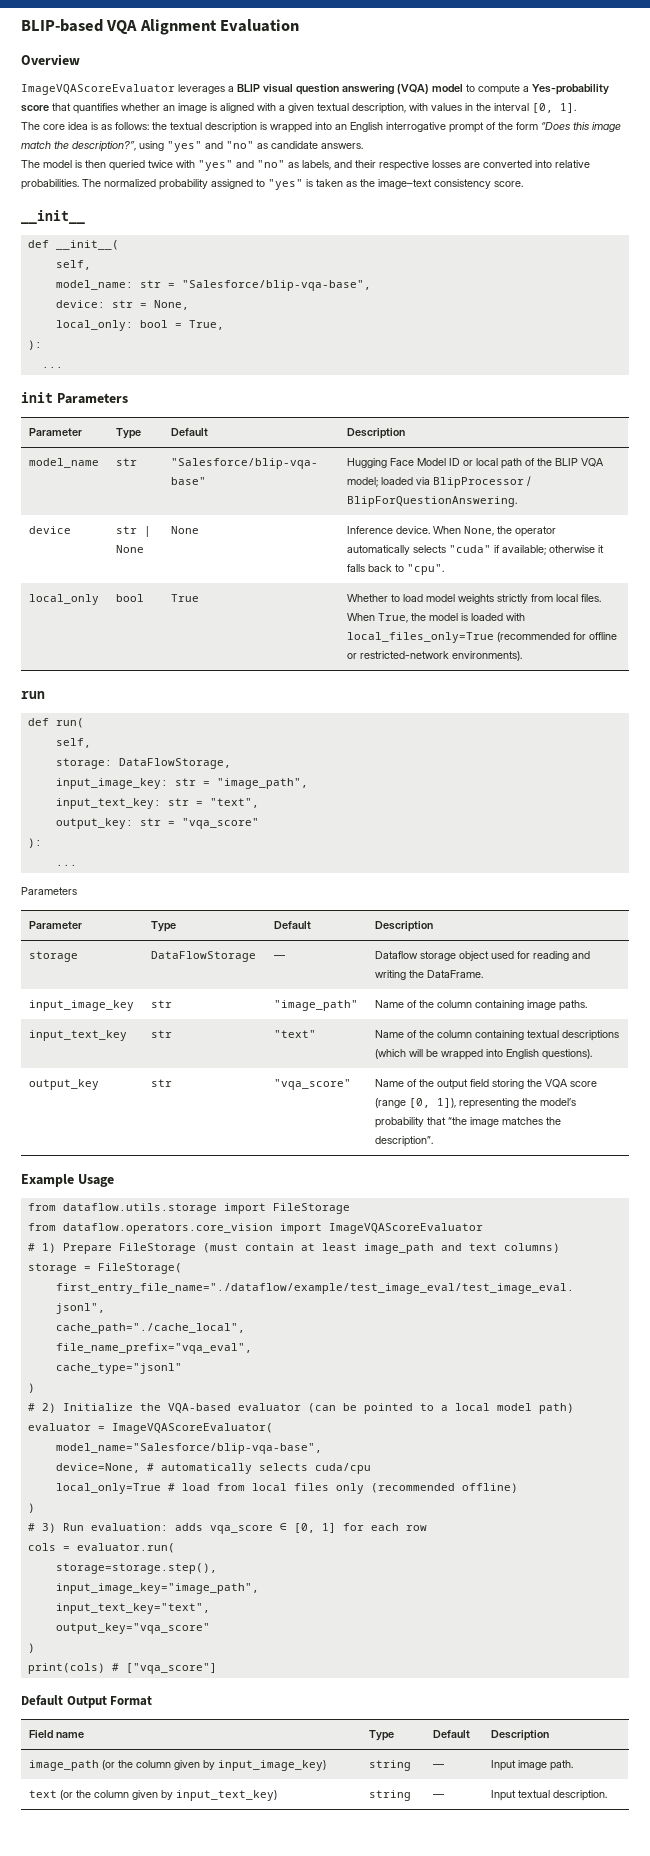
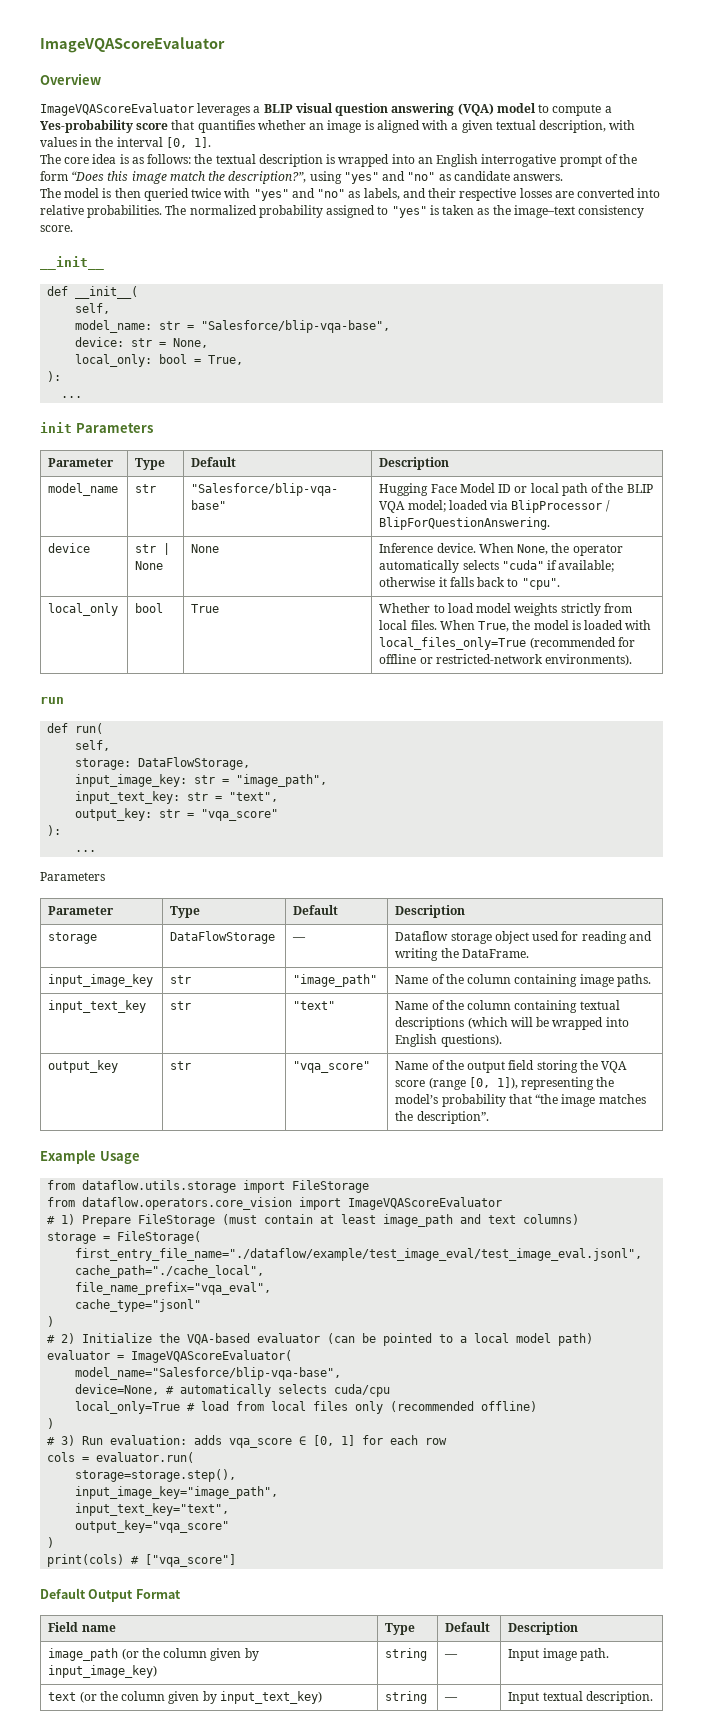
[21,19,300,35] BLIP-based VQA Alignment Evaluation -> [40,37,225,53] ImageVQAScoreEvaluator

